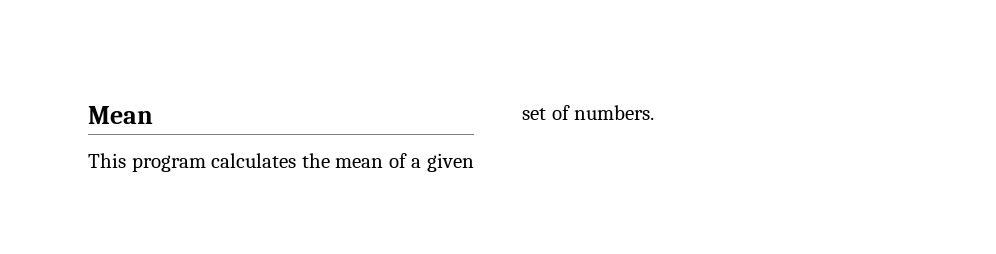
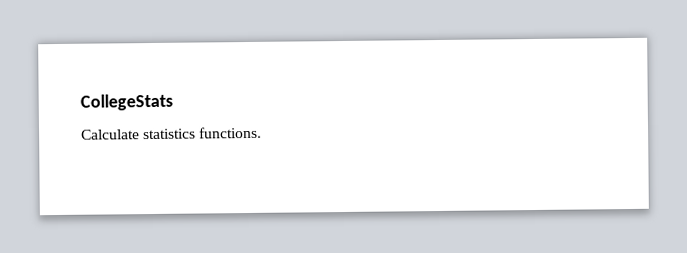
[88,106,153,124] [88,153,474,172] [522,105,655,120] Mean // This program calculates the mean of a given set of numbers. -> [80,93,173,111] [81,126,263,140] CollegeStats // Calculate statistics functions.

